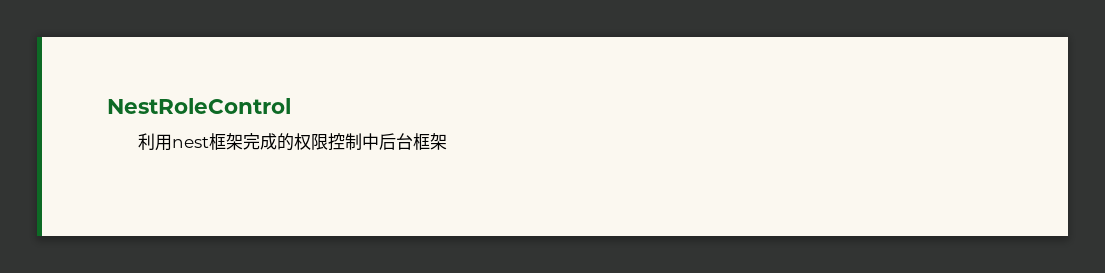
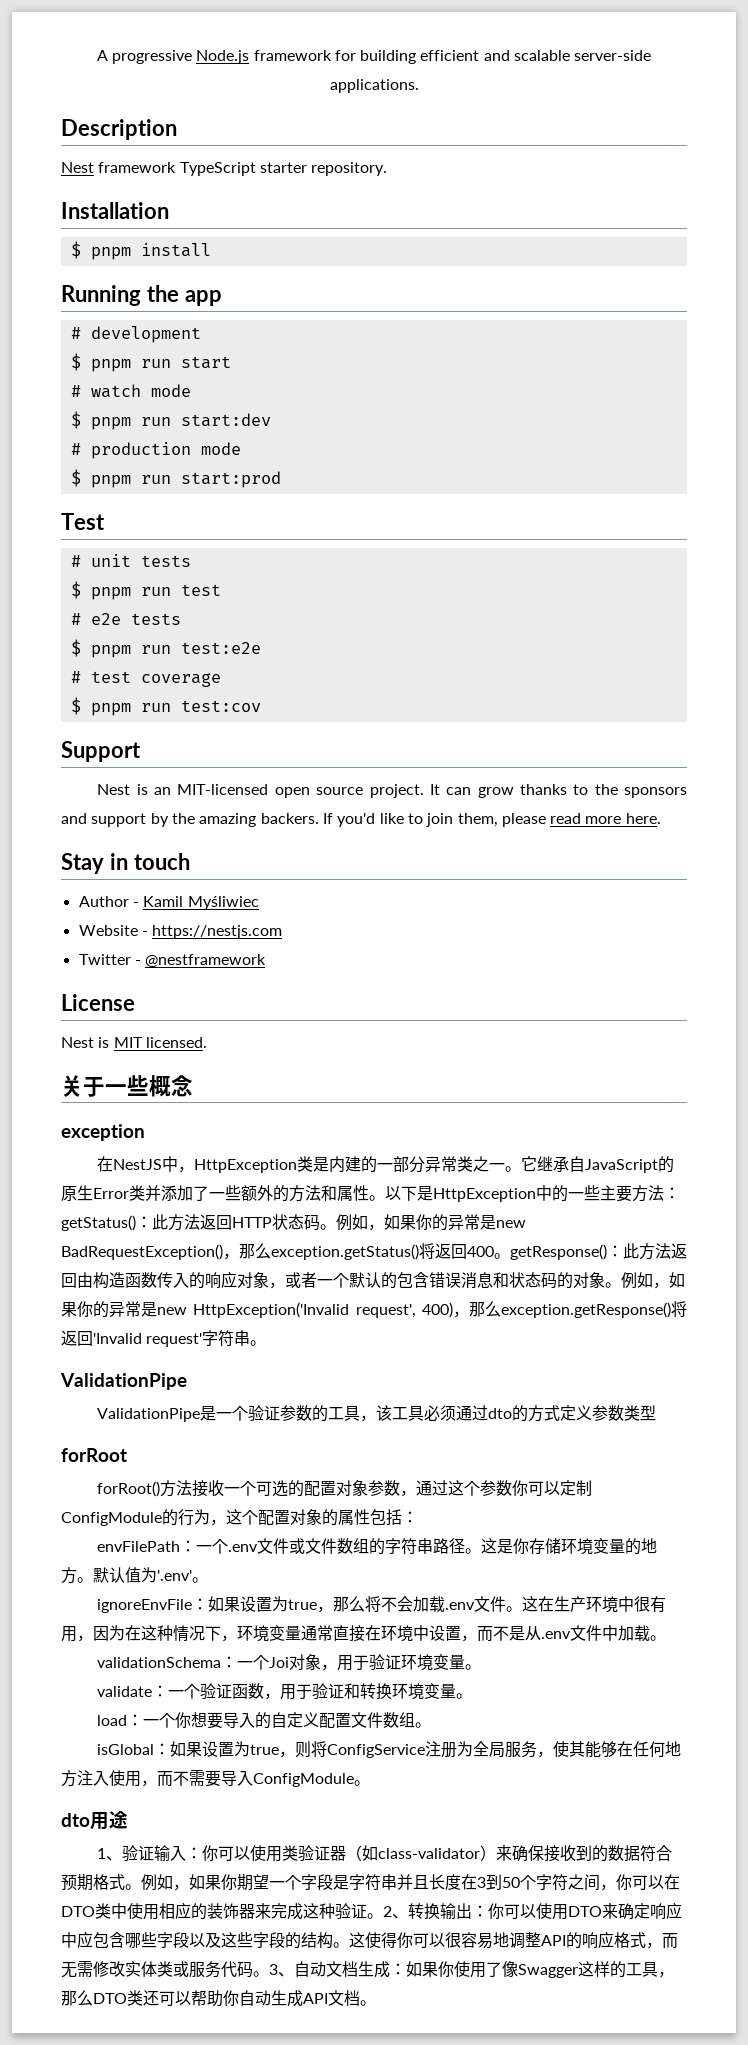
[107,98,291,114] [138,133,448,151] NestRoleControl // 利用nest框架完成的权限控制中后台框架 -> [96,50,652,64] [329,79,419,93] [61,119,177,140] [61,162,388,176] [61,202,169,219] [70,241,211,260] [61,285,222,306] [70,326,201,343] [70,353,231,372] [70,384,191,398] [70,411,271,430] [70,442,241,459] [70,469,281,488] [61,513,105,530] [70,554,191,567] [70,581,221,600] [70,613,181,625] [70,639,261,658] [70,671,221,687] [70,697,261,716] [61,741,141,762] [97,784,688,798] [61,813,661,827] [61,853,190,874] [78,896,259,910] [78,925,283,939] [78,954,267,967] [61,994,135,1011] [61,1037,207,1048] [61,1075,193,1097] [61,1124,145,1141] [97,1156,675,1173] [61,1185,680,1202] [61,1214,526,1231] [61,1243,687,1260] [61,1271,685,1289] [61,1301,687,1318] [61,1330,267,1347] [60,1373,187,1390] [97,1405,657,1422] [61,1448,127,1462] [97,1480,593,1497] [61,1509,418,1526] [97,1538,658,1555] [61,1567,208,1584] [97,1596,667,1613] [61,1625,666,1642] [97,1654,482,1671] [97,1683,473,1700] [97,1712,432,1729] [97,1741,682,1758] [61,1770,370,1787] [61,1811,128,1830] [97,1845,673,1862] [61,1874,680,1891] [61,1902,682,1920] [61,1931,678,1949] [61,1961,674,1978] [61,1990,376,2007] A progressive Node.js framework for building efficient and scalable server-side applications. // Description // Nest framework TypeScript starter repository. // Installation // $ pnpm install // Running the app // # development // $ pnpm run start // # watch mode // $ pnpm run start:dev // # production mode // $ pnpm run start:prod // Test // # unit tests // $ pnpm run test // # e2e tests // $ pnpm run test:e2e // # test coverage // $ pnpm run test:cov // Support // Nest is an MIT-licensed open source project. It can grow thanks to the sponsors and support by the amazing backers. If you'd like to join them, please read more here. // Stay in touch // Author - Kamil Myśliwiec // Website - https://nestjs.com // Twitter - @nestframework // License // Nest is MIT licensed. // 关于一些概念 // exception // 在NestJS中，HttpException类是内建的一部分异常类之一。它继承自JavaScript的原生Error类并添加了一些额外的方法和属性。以下是HttpException中的一些主要方法：getStatus()：此方法返回HTTP状态码。例如，如果你的异常是new BadRequestException()，那么exception.getStatus()将返回400。getResponse()：此方法返回由构造函数传入的响应对象，或者一个默认的包含错误消息和状态码的对象。例如，如果你的异常是new HttpException('Invalid request', 400)，那么exception.getResponse()将返回'Invalid request'字符串。 // ValidationPipe // ValidationPipe是一个验证参数的工具，该工具必须通过dto的方式定义参数类型 // forRoot // forRoot()方法接收一个可选的配置对象参数，通过这个参数你可以定制ConfigModule的行为，这个配置对象的属性包括： // envFilePath：一个.env文件或文件数组的字符串路径。这是你存储环境变量的地方。默认值为'.env'。 // ignoreEnvFile：如果设置为true，那么将不会加载.env文件。这在生产环境中很有用，因为在这种情况下，环境变量通常直接在环境中设置，而不是从.env文件中加载。 // validationSchema：一个Joi对象，用于验证环境变量。 // validate：一个验证函数，用于验证和转换环境变量。 // load：一个你想要导入的自定义配置文件数组。 // isGlobal：如果设置为true，则将ConfigService注册为全局服务，使其能够在任何地方注入使用，而不需要导入ConfigModule。 // dto用途 // 1、验证输入：你可以使用类验证器（如class-validator）来确保接收到的数据符合预期格式。例如，如果你期望一个字段是字符串并且长度在3到50个字符之间，你可以在DTO类中使用相应的装饰器来完成这种验证。2、转换输出：你可以使用DTO来确定响应中应包含哪些字段以及这些字段的结构。这使得你可以很容易地调整API的响应格式，而无需修改实体类或服务代码。3、自动文档生成：如果你使用了像Swagger这样的工具，那么DTO类还可以帮助你自动生成API文档。

